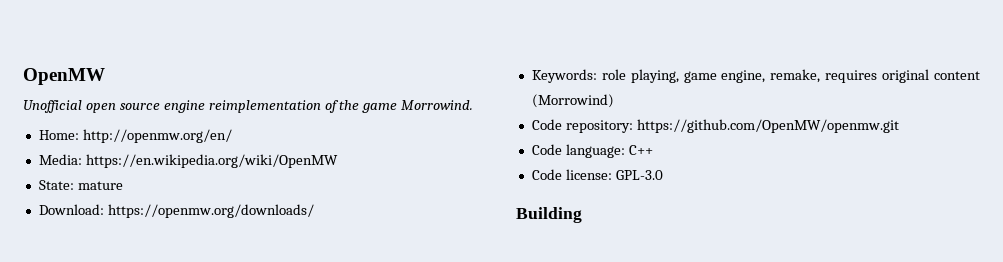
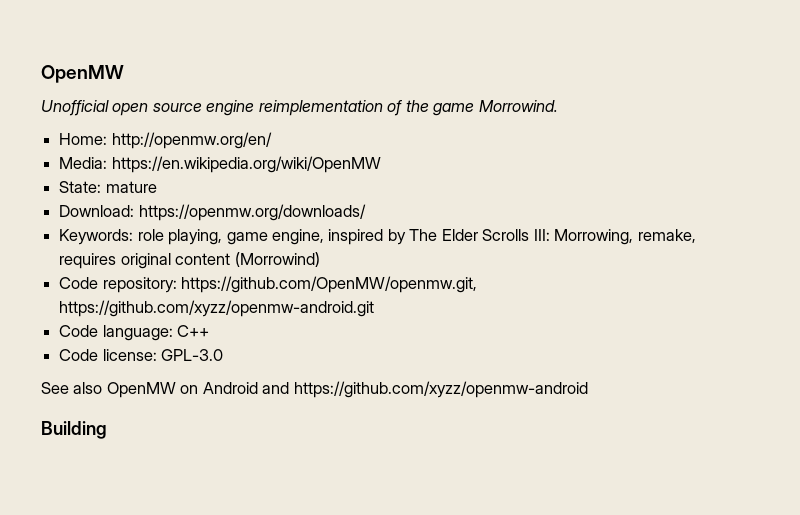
(766, 76) none -> [328,229,634,245] inspired by The Elder Scrolls III: Morrowing,
[636,119,899,133] https://github.com/OpenMW/openmw.git -> [181,276,478,293] [59,300,375,317] https://github.com/OpenMW/openmw.git, https://github.com/xyzz/openmw-android.git
(663, 175) none -> [41,381,588,398] // See also OpenMW on Android and https://github.com/xyzz/openmw-android

